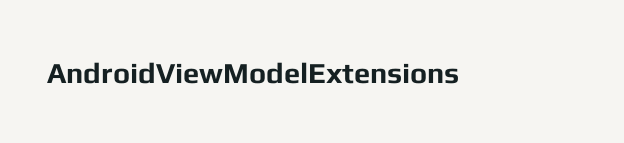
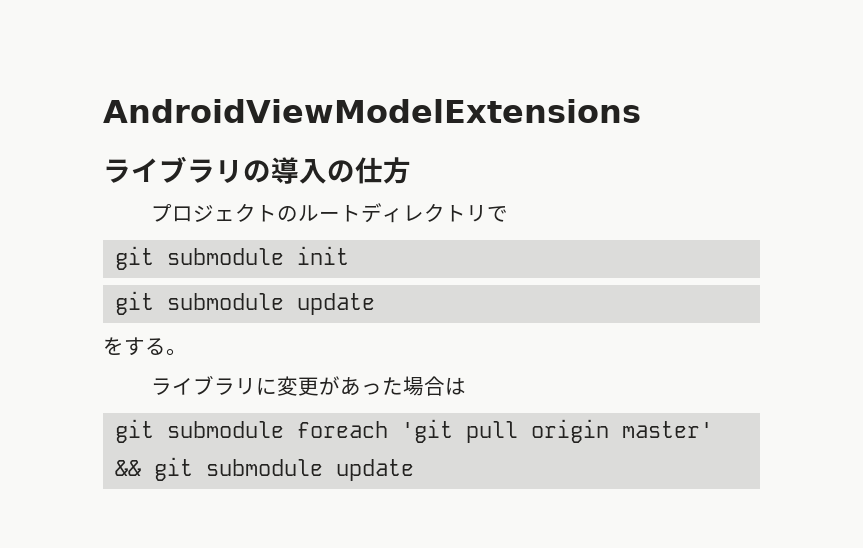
(459, 73) none -> [103,156,411,184] [151,203,509,223] [115,246,350,270] [115,291,376,315] [103,337,187,356] [151,375,467,396] [115,419,714,443] [115,457,415,481] // ライブラリの導入の仕方 // プロジェクトのルートディレクトリで // git submodule init // git submodule update // をする。 // ライブラリに変更があった場合は // git submodule foreach 'git pull origin master' && git submodule update

